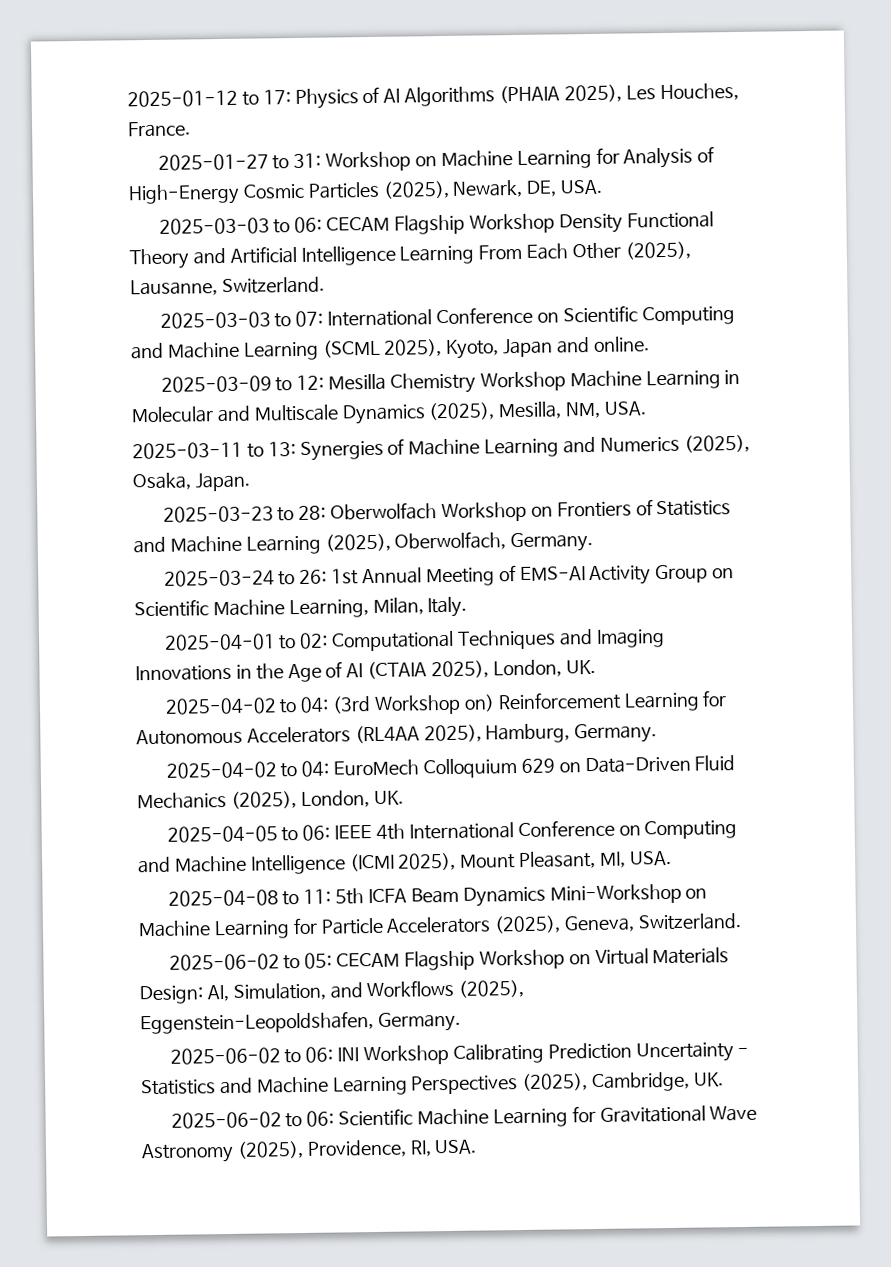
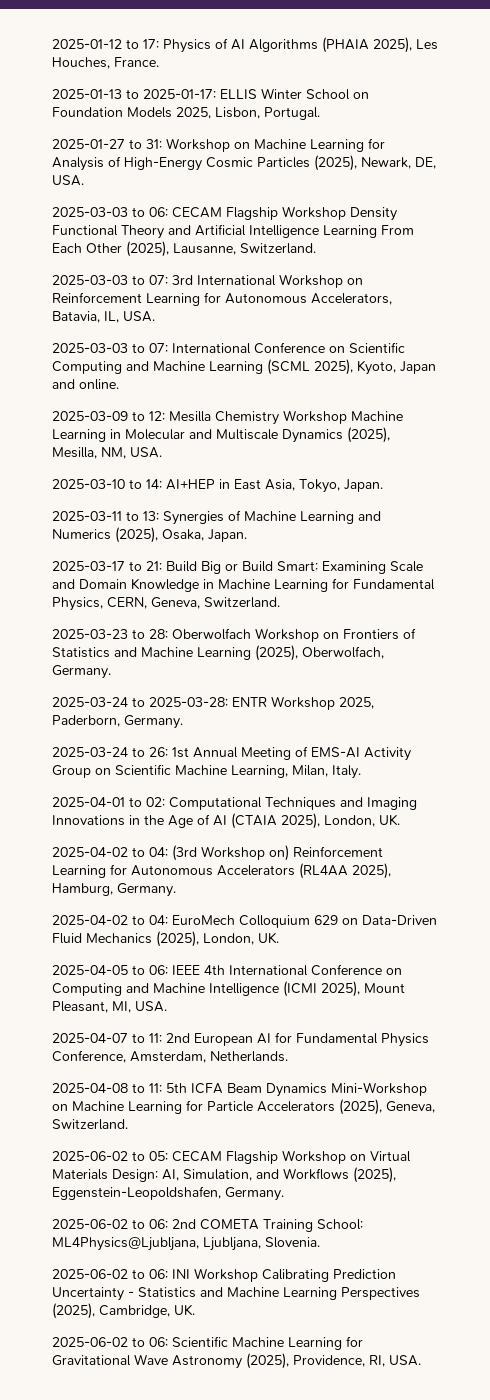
(191, 129) none -> [52,88,369,100] [52,107,320,120] // 2025-01-13 to 2025-01-17: ELLIS Winter School on Foundation Models 2025, Lisbon, Portugal.
(325, 285) none -> [52,274,363,288] [52,292,392,306] [52,311,155,323] // 2025-03-03 to 07: 3rd International Workshop on Reinforcement Learning for Autonomous Accelerators, Batavia, IL, USA.
(647, 408) none -> [52,479,383,493] // 2025-03-10 to 14: AI+HEP in East Asia, Tokyo, Japan.
(251, 482) none -> [52,561,423,574] [52,578,435,592] [52,597,280,611] // 2025-03-17 to 21: Build Big or Build Smart: Examining Scale and Domain Knowledge in Machine Learning for Fundamental Physics, CERN, Geneva, Switzerland.
(594, 542) none -> [52,696,374,710] [52,715,183,729] // 2025-03-24 to 2025-03-28: ENTR Workshop 2025, Paderborn, Germany.
(672, 858) none -> [52,1032,429,1047] [52,1050,288,1063] // 2025-04-07 to 11: 2nd European AI for Fundamental Physics Conference, Amsterdam, Netherlands.
(461, 1021) none -> [52,1219,363,1232] [52,1237,320,1251] // 2025-06-02 to 06: 2nd COMETA Training School: ML4Physics@Ljubljana, Ljubljana, Slovenia.

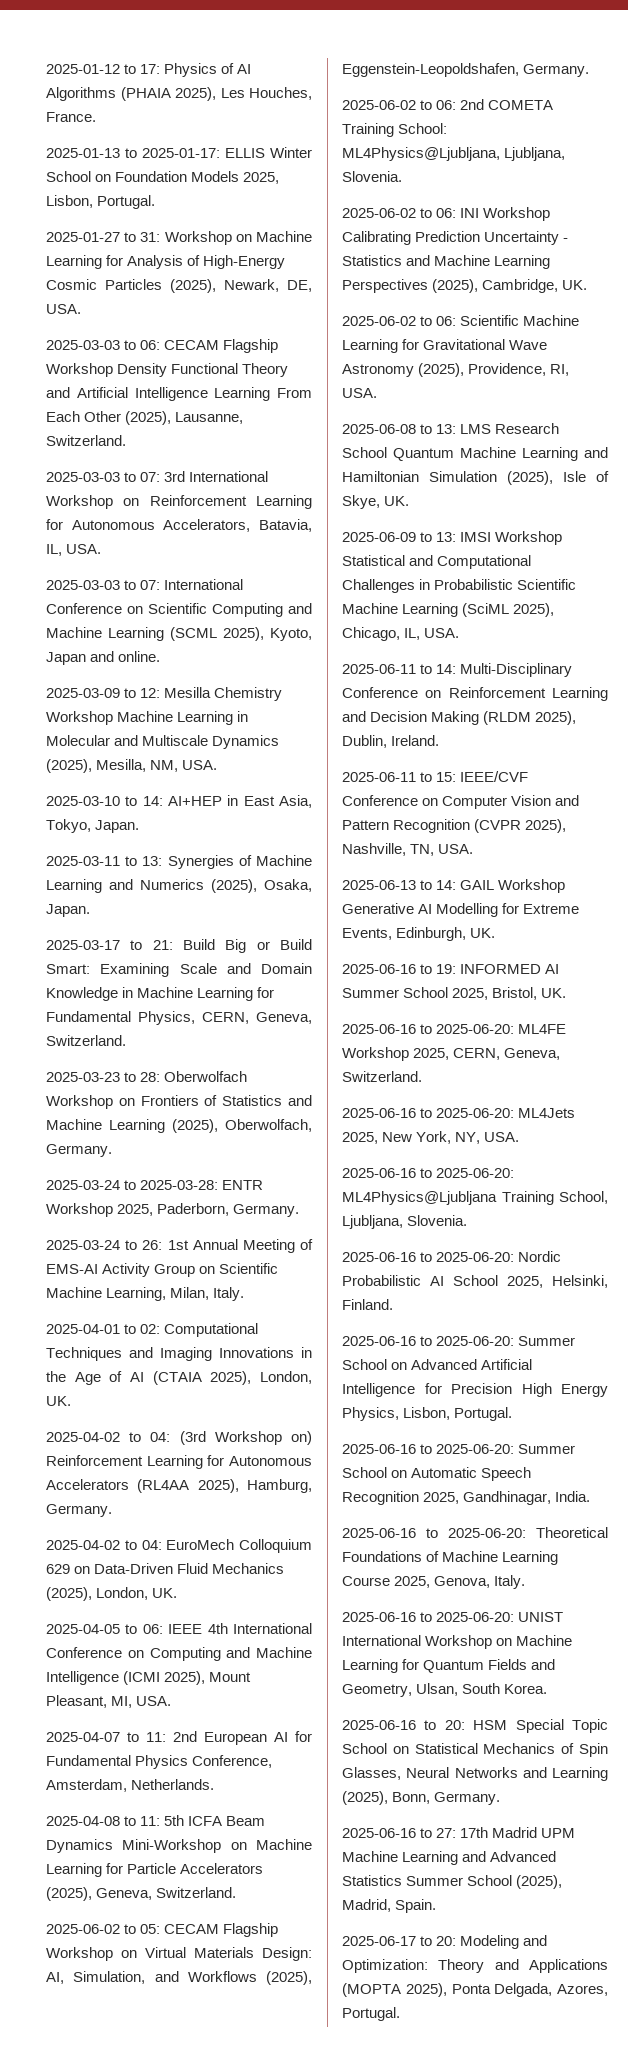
(421, 1360) none -> [342,423,560,434] [342,447,608,461] [342,471,609,485] [342,495,410,509] [342,531,563,545] [342,555,532,569] [342,579,577,593] [342,603,555,617] [342,627,460,641] [342,663,573,677] [342,687,608,701] [342,711,577,725] [342,735,440,748] [342,771,529,782] [342,795,580,809] [342,819,567,833] [342,843,474,856] [342,879,566,893] [342,903,580,917] [342,927,496,941] [342,964,560,974] [342,987,567,1000] [342,1024,567,1034] [342,1047,561,1061] [342,1071,422,1082] [342,1108,576,1118] [342,1131,520,1144] [342,1168,515,1178] [342,1191,608,1205] [342,1215,468,1229] [342,1251,562,1262] [342,1275,608,1288] [342,1299,393,1310] [342,1336,576,1346] [342,1359,533,1370] [342,1383,608,1397] [342,1407,513,1421] [342,1444,576,1454] [342,1467,532,1481] [342,1491,591,1505] [342,1527,608,1538] [342,1551,559,1565] [342,1575,526,1589] [342,1612,564,1622] [342,1635,573,1649] [342,1659,556,1673] [342,1683,548,1697] [342,1719,608,1733] [342,1743,608,1757] [342,1767,608,1781] [342,1791,501,1805] [342,1827,576,1838] [342,1851,557,1865] [342,1875,563,1889] [342,1899,437,1913] [342,1935,548,1949] [342,1959,608,1973] [342,1983,608,1997] [342,2007,400,2021] // 2025-06-08 to 13: LMS Research School Quantum Machine Learning and Hamiltonian Simulation (2025), Isle of Skye, UK. // 2025-06-09 to 13: IMSI Workshop Statistical and Computational Challenges in Probabilistic Scientific Machine Learning (SciML 2025), Chicago, IL, USA. // 2025-06-11 to 14: Multi-Disciplinary Conference on Reinforcement Learning and Decision Making (RLDM 2025), Dublin, Ireland. // 2025-06-11 to 15: IEEE/CVF Conference on Computer Vision and Pattern Recognition (CVPR 2025), Nashville, TN, USA. // 2025-06-13 to 14: GAIL Workshop Generative AI Modelling for Extreme Events, Edinburgh, UK. // 2025-06-16 to 19: INFORMED AI Summer School 2025, Bristol, UK. // 2025-06-16 to 2025-06-20: ML4FE Workshop 2025, CERN, Geneva, Switzerland. // 2025-06-16 to 2025-06-20: ML4Jets 2025, New York, NY, USA. // 2025-06-16 to 2025-06-20: ML4Physics@Ljubljana Training School, Ljubljana, Slovenia. // 2025-06-16 to 2025-06-20: Nordic Probabilistic AI School 2025, Helsinki, Finland. // 2025-06-16 to 2025-06-20: Summer School on Advanced Artificial Intelligence for Precision High Energy Physics, Lisbon, Portugal. // 2025-06-16 to 2025-06-20: Summer School on Automatic Speech Recognition 2025, Gandhinagar, India. // 2025-06-16 to 2025-06-20: Theoretical Foundations of Machine Learning Course 2025, Genova, Italy. // 2025-06-16 to 2025-06-20: UNIST International Workshop on Machine Learning for Quantum Fields and Geometry, Ulsan, South Korea. // 2025-06-16 to 20: HSM Special Topic School on Statistical Mechanics of Spin Glasses, Neural Networks and Learning (2025), Bonn, Germany. // 2025-06-16 to 27: 17th Madrid UPM Machine Learning and Advanced Statistics Summer School (2025), Madrid, Spain. // 2025-06-17 to 20: Modeling and Optimization: Theory and Applications (MOPTA 2025), Ponta Delgada, Azores, Portugal.

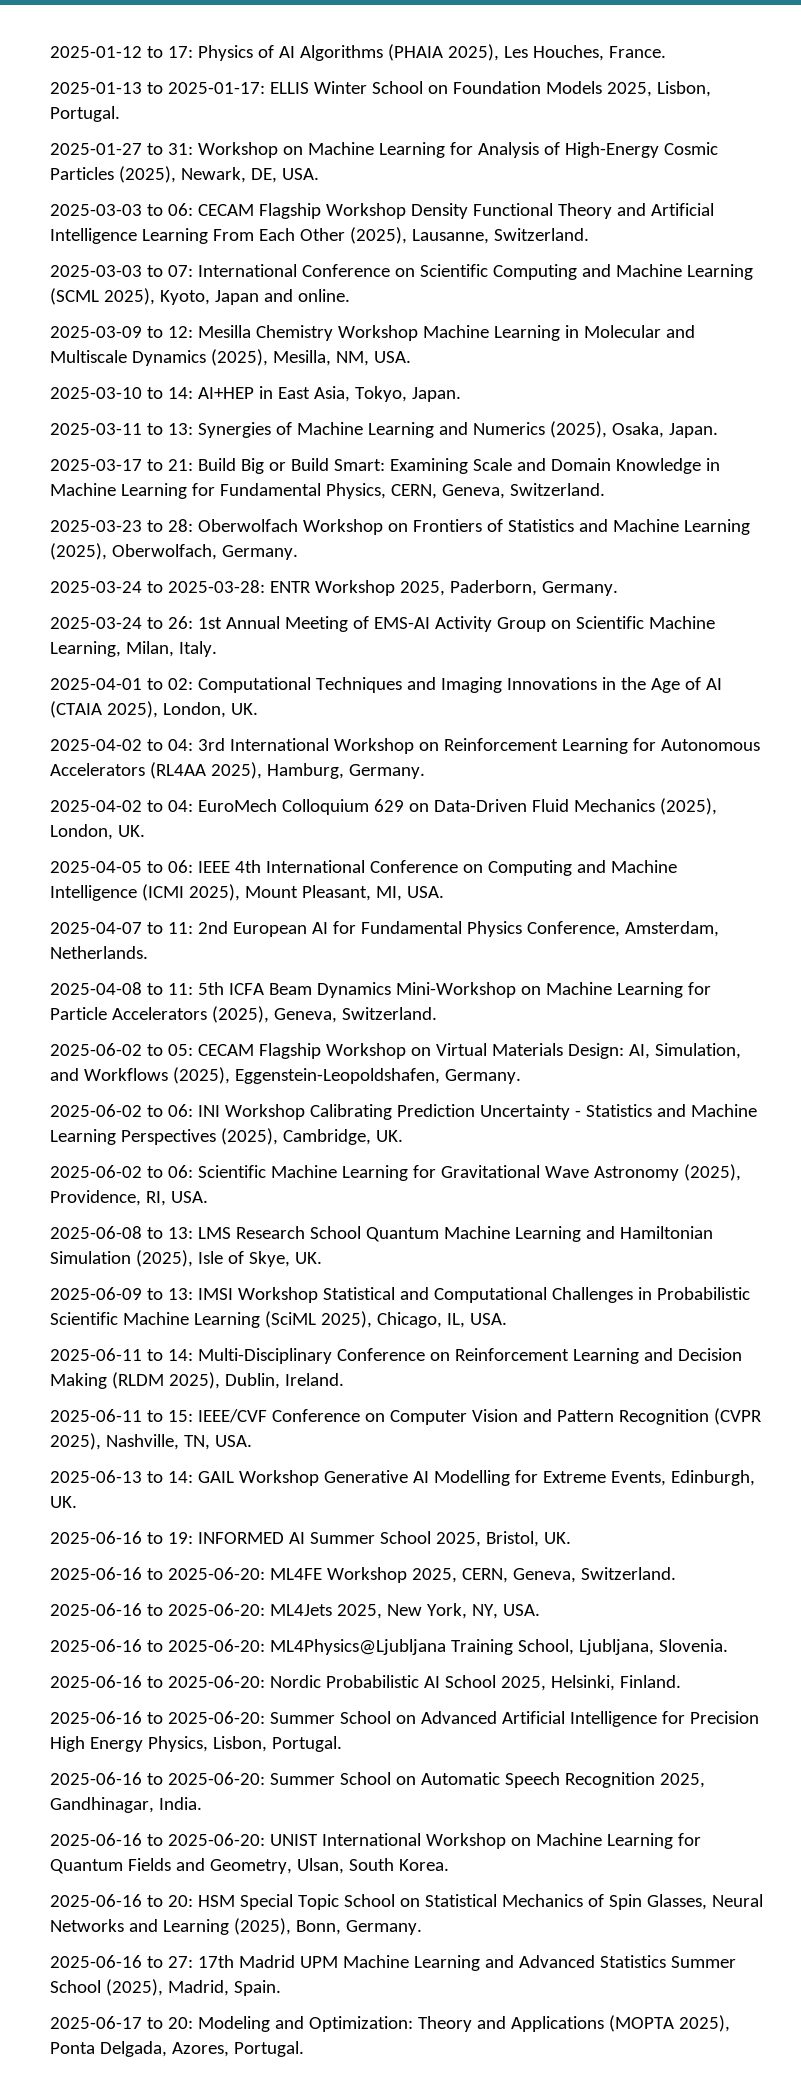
[46,471,269,482] [46,495,312,509] [46,519,312,532] [46,544,102,556] // 2025-03-03 to 07: 3rd International Workshop on Reinforcement Learning for Autonomous Accelerators, Batavia, IL, USA. -> (589, 234) none
[179,1431,312,1445] (3rd Workshop on) -> [197,738,439,754] 3rd International Workshop on
[342,99,554,110] [342,123,448,137] [342,147,566,161] [342,171,402,182] // 2025-06-02 to 06: 2nd COMETA Training School: ML4Physics@Ljubljana, Ljubljana, Slovenia. -> (521, 1076) none
[342,1527,608,1538] [342,1551,559,1565] [342,1575,526,1589] // 2025-06-16 to 2025-06-20: Theoretical Foundations of Machine Learning Course 2025, Genova, Italy. -> (202, 1803) none

